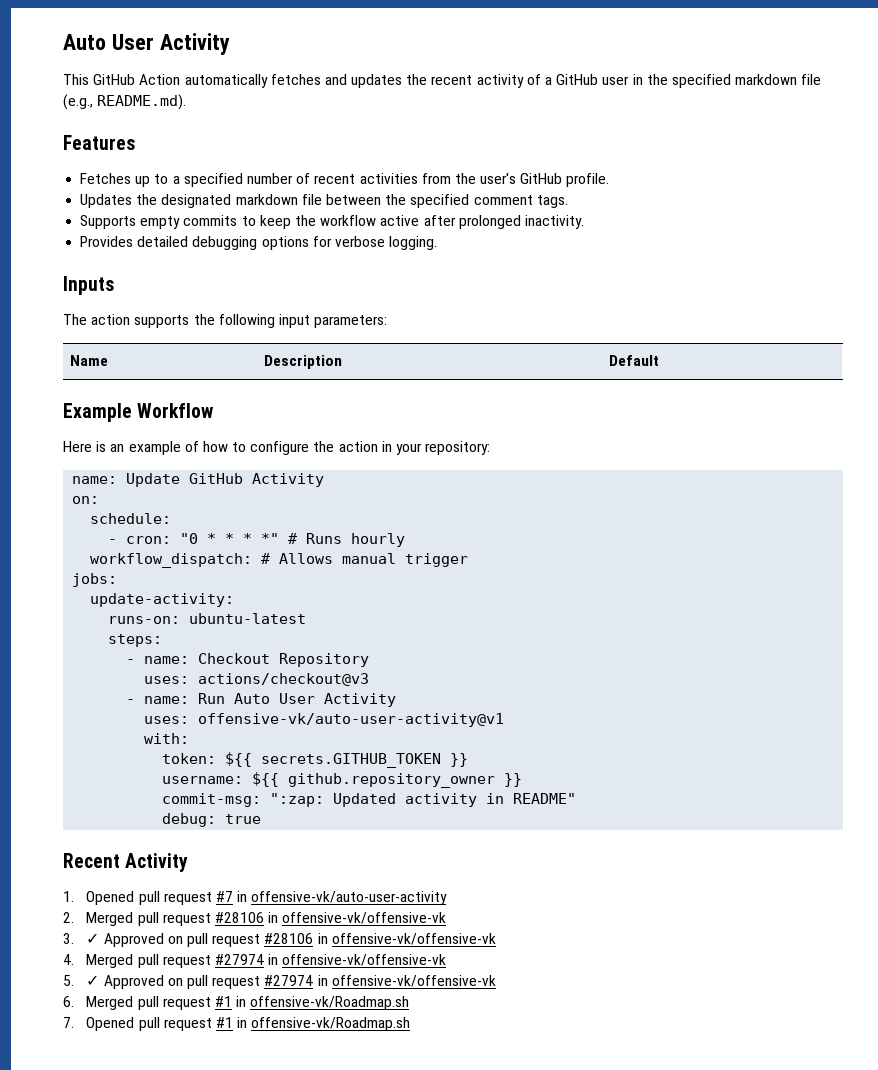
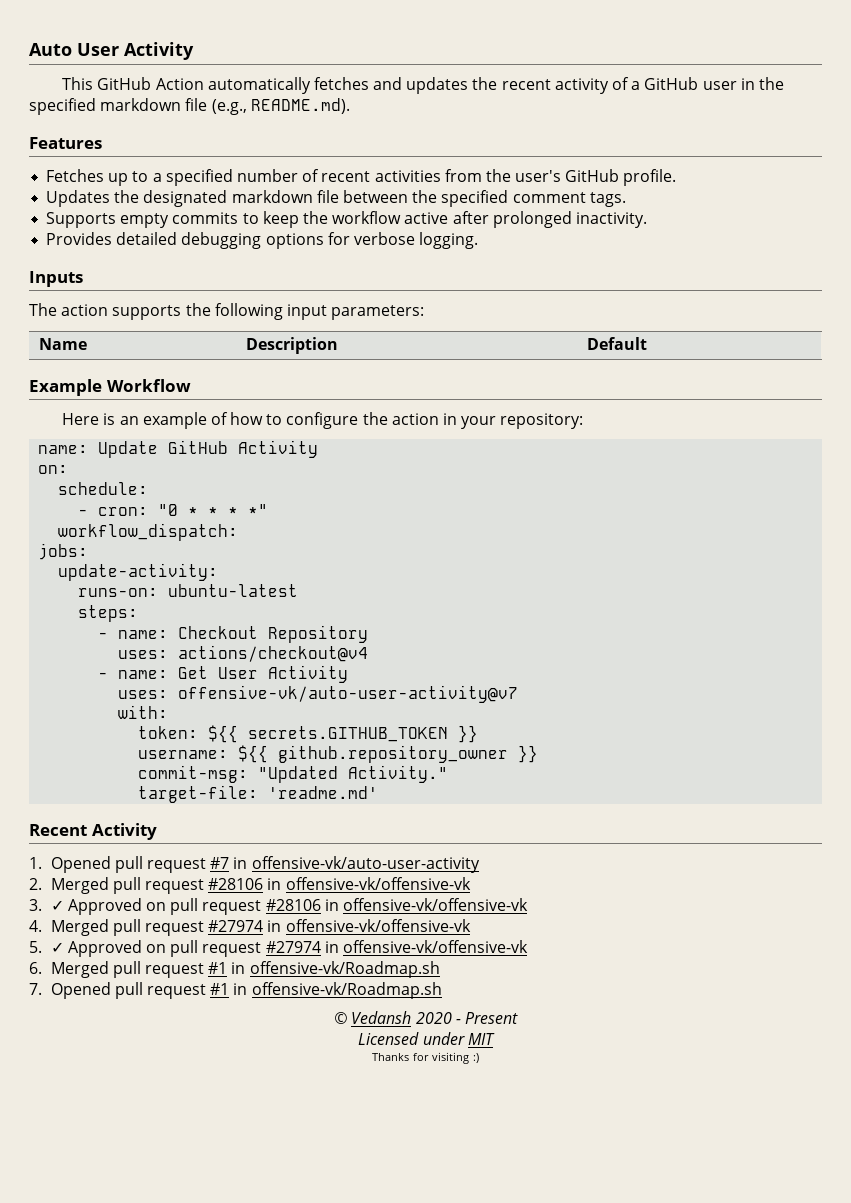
[288,533,406,547] [90,553,469,568] # Runs hourly // workflow_dispatch: # Allows manual trigger -> [58,523,239,541] // workflow_dispatch:
[198,673,370,686] [126,693,271,704] actions/checkout@v3 // - name: Run Auto -> [178,645,369,662] [98,666,209,679] actions/checkout@v4 // - name: Get
[198,713,505,727] offensive-vk/auto-user-activity@v1 -> [178,685,519,703] offensive-vk/auto-user-activity@v7
[270,793,577,807] [162,813,262,827] ":zap: Updated activity in README" // debug: true -> [258,765,449,783] [138,785,379,803] "Updated Activity." // target-file: 'readme.md'
(411, 1024) none -> [334,1011,518,1024] [358,1032,495,1045] [371,1052,480,1064] // © Vedansh 2020 - Present // Licensed under MIT // Thanks for visiting :)

